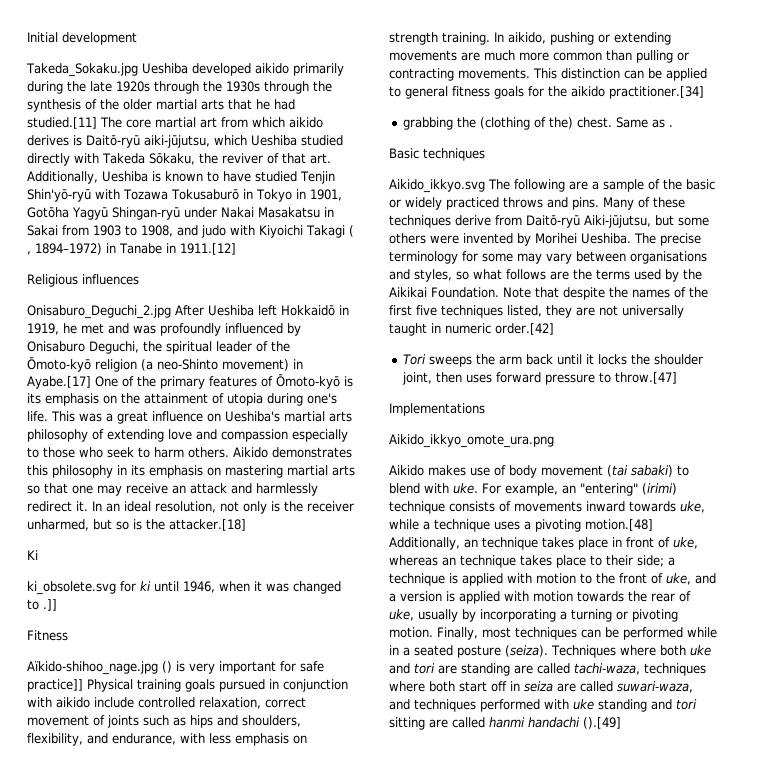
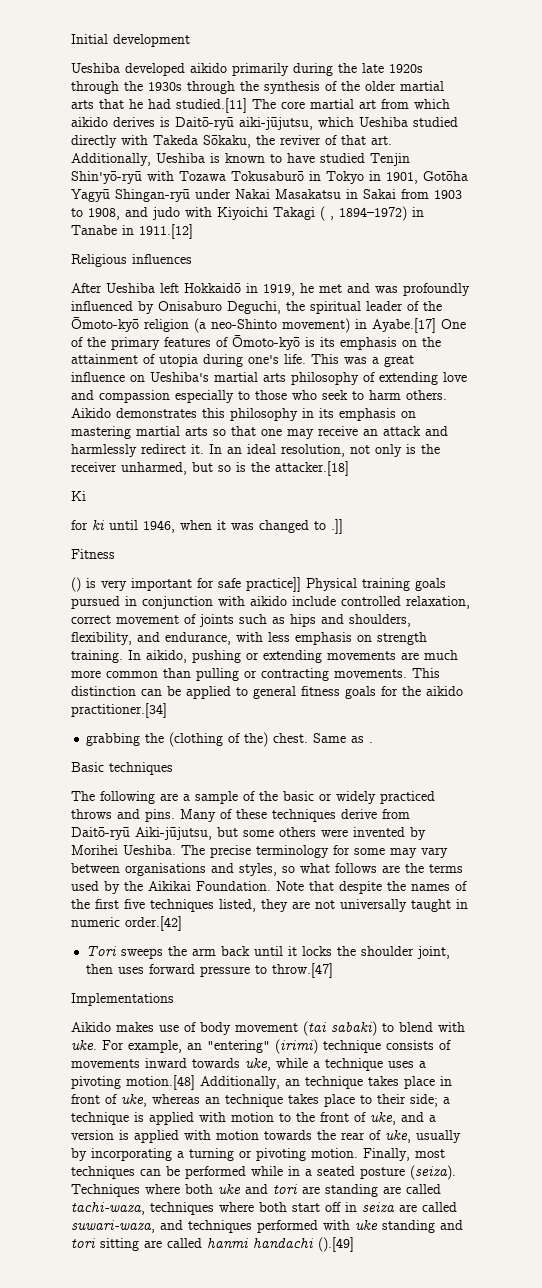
[26,63,138,77] Takeda_Sokaku.jpg -> (190, 40) none
[27,305,171,319] Onisaburo_Deguchi_2.jpg -> (192, 259) none
[27,581,116,595] ki_obsolete.svg -> (86, 496) none
[27,661,158,675] Aïkido-shihoo_nage.jpg -> (115, 554) none
[389,179,485,193] Aikido_ikkyo.svg -> (173, 768) none
[389,434,554,448] // Aikido_ikkyo_omote_ura.png -> (174, 999) none

